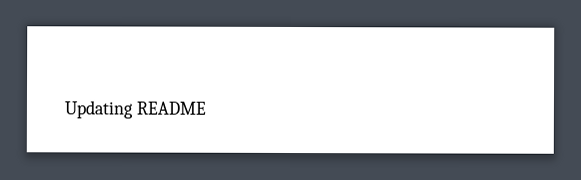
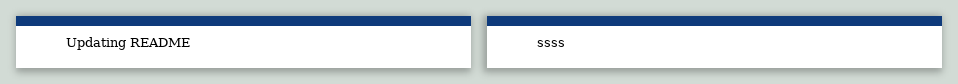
(206, 108) none -> [537,40,565,47] // ssss

